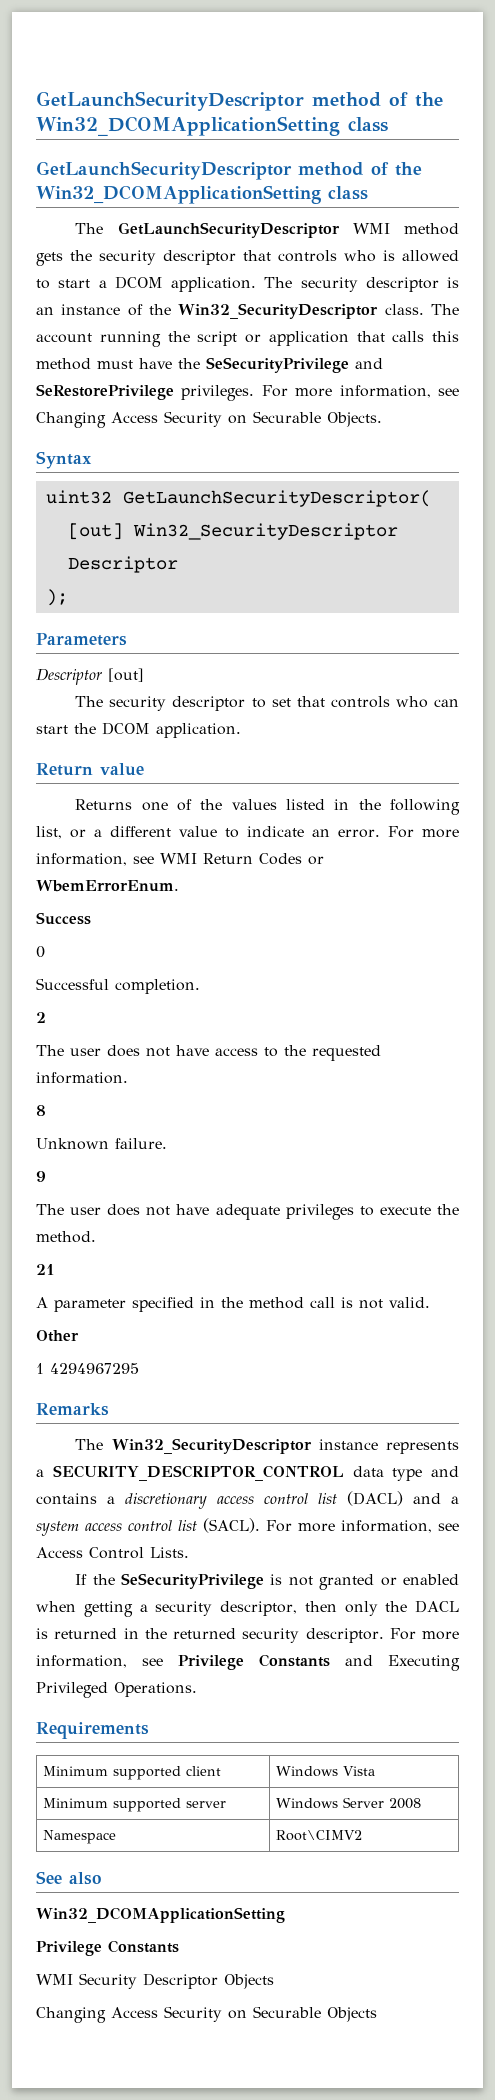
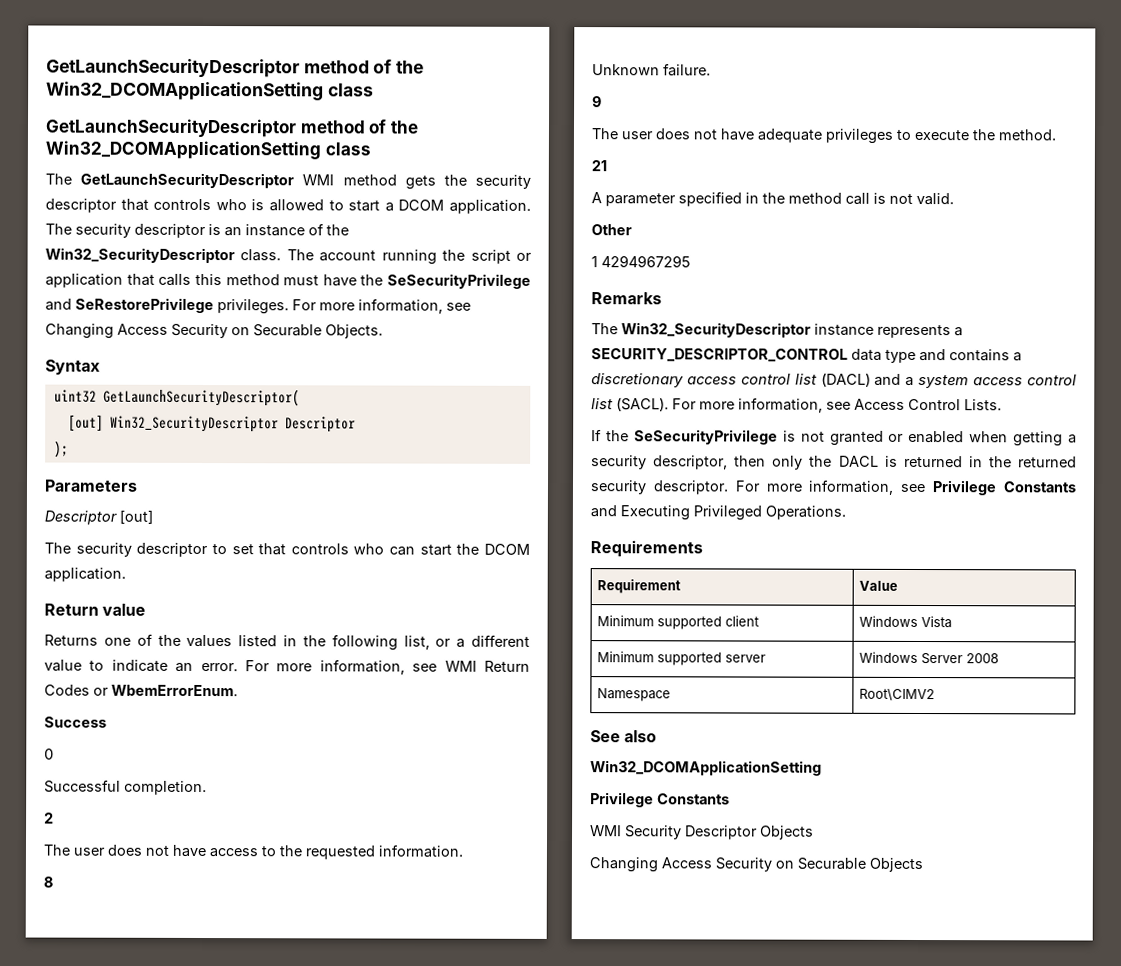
(149, 1730) none -> [596,579,681,594] [858,580,898,591] // Requirement | Value

